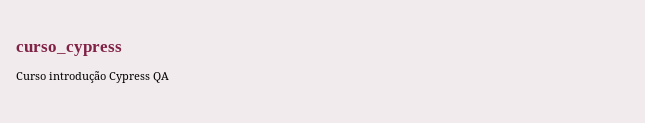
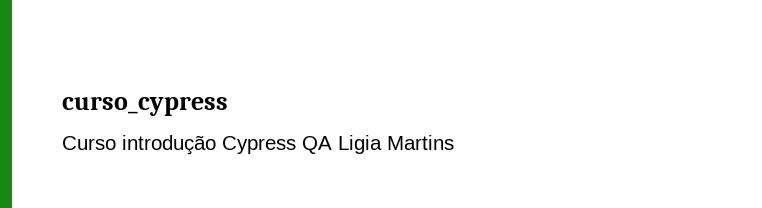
(169, 77) none -> [338,135,454,154] Ligia Martins

